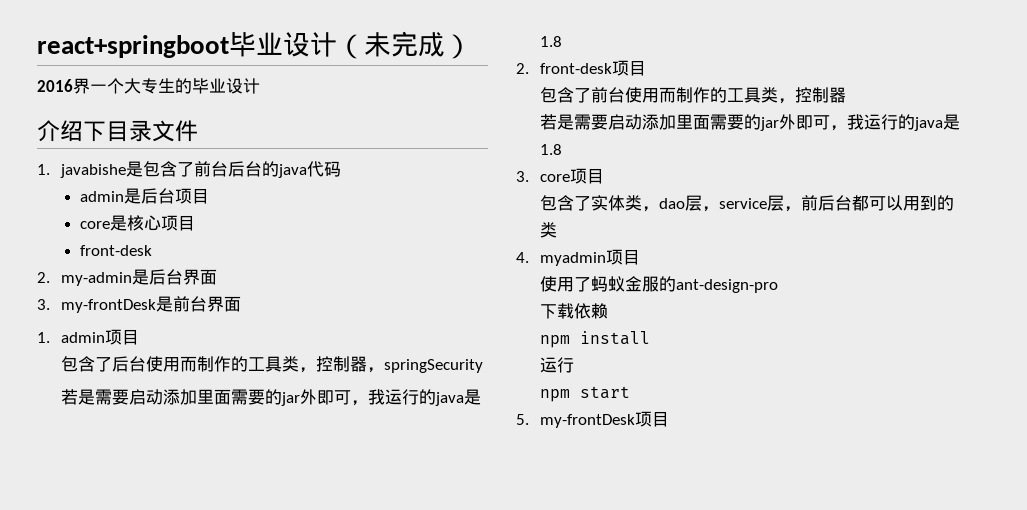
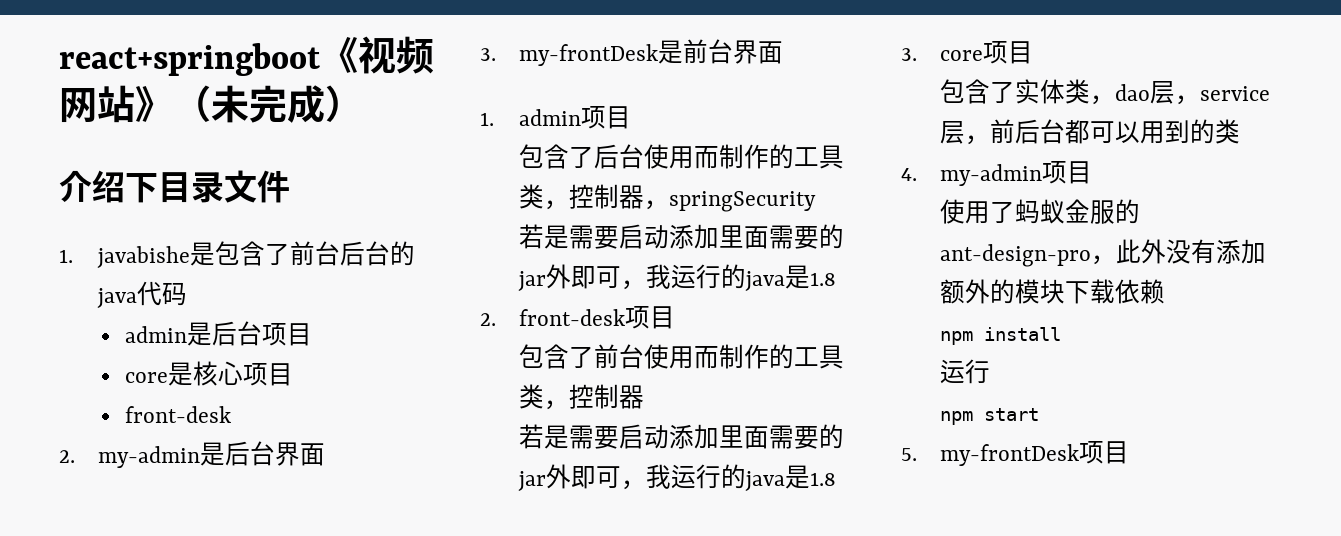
[229,32,337,57] 毕业设计 -> [320,36,434,74] [59,85,173,123] 《视频网站》
[37,78,260,94] // 2016界一个大专生的毕业设计 -> (363, 103) none
[540,252,607,266] myadmin -> [939,164,1042,186] my-admin
(779, 286) // -> [1090,239,1266,265] [939,279,1065,304] ，此外没有添加额外的模块

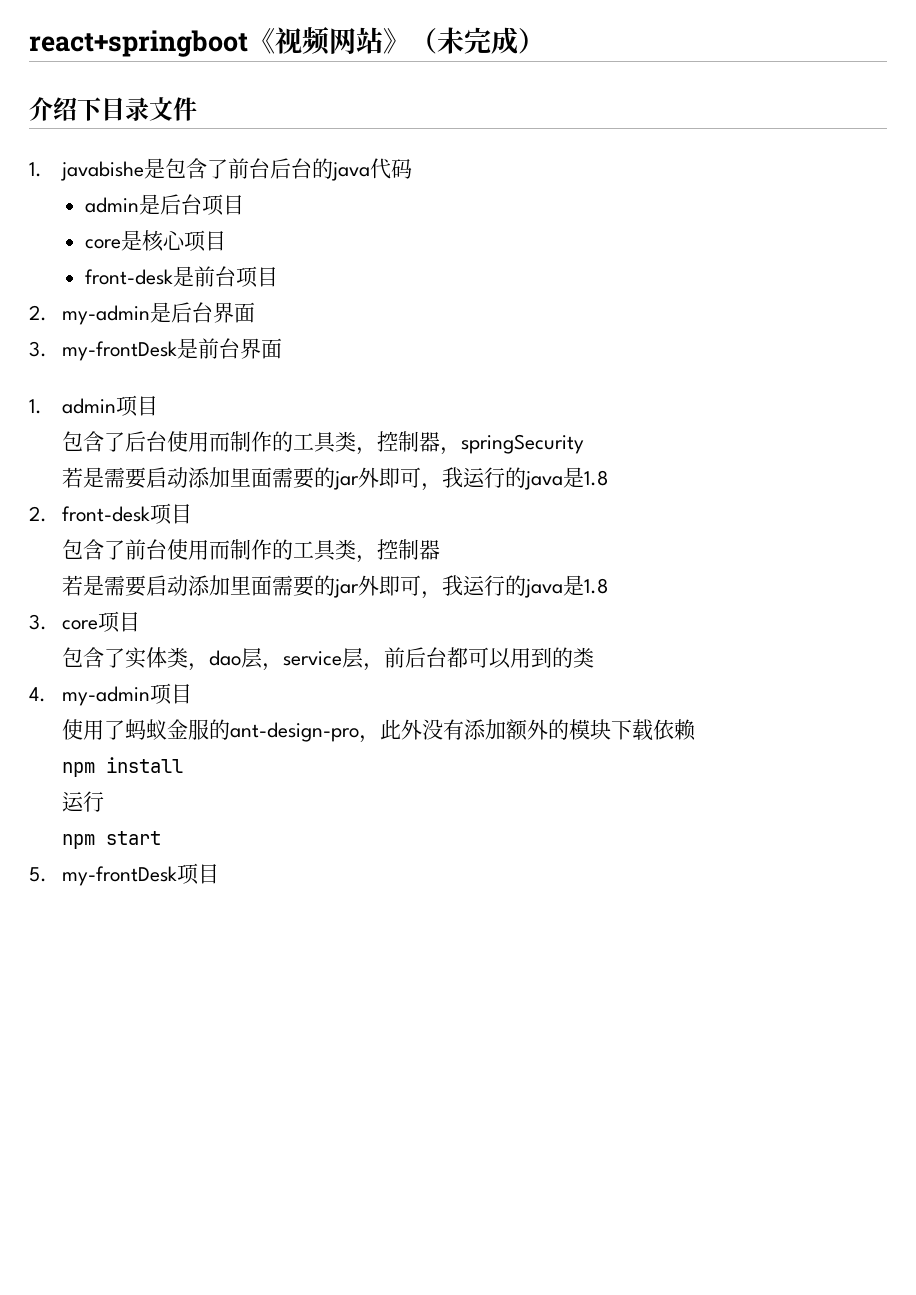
(231, 414) none -> [172,266,278,288] 是前台项目

